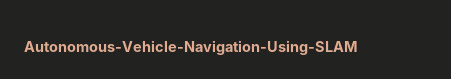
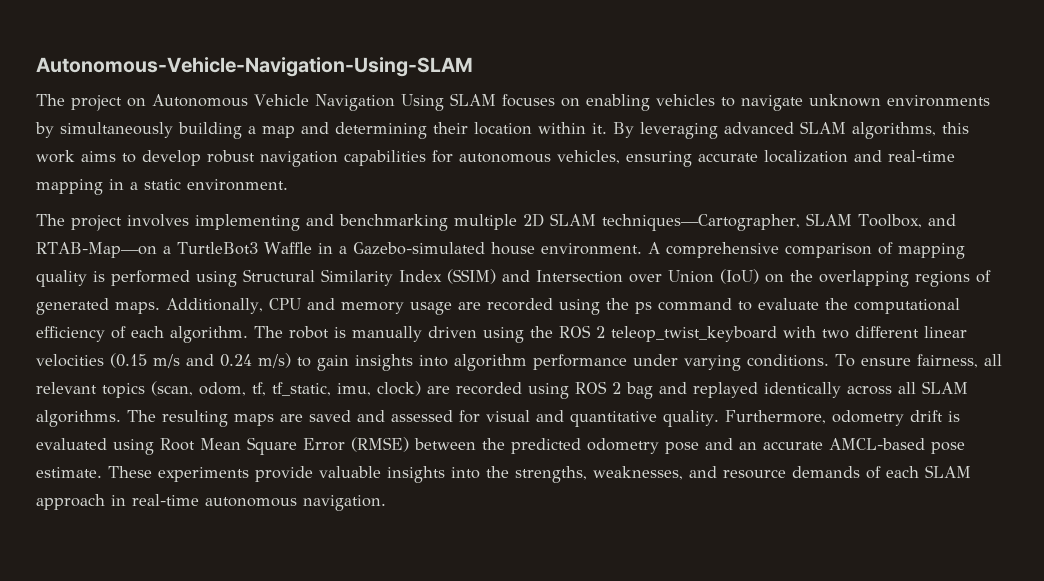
(358, 47) none -> [36,93,990,111] [35,121,969,139] [36,150,955,167] [36,179,288,195] [36,213,956,231] [36,242,965,259] [36,269,991,287] [36,298,960,315] [36,325,967,343] [36,353,1002,371] [36,381,968,399] [36,410,960,427] [36,437,965,455] [36,465,971,483] [36,494,386,511] // The project on Autonomous Vehicle Navigation Using SLAM focuses on enabling vehicles to navigate unknown environments by simultaneously building a map and determining their location within it. By leveraging advanced SLAM algorithms, this work aims to develop robust navigation capabilities for autonomous vehicles, ensuring accurate localization and real-time mapping in a static environment. // The project involves implementing and benchmarking multiple 2D SLAM techniques—Cartographer, SLAM Toolbox, and RTAB-Map—on a TurtleBot3 Waffle in a Gazebo-simulated house environment. A comprehensive comparison of mapping quality is performed using Structural Similarity Index (SSIM) and Intersection over Union (IoU) on the overlapping regions of generated maps. Additionally, CPU and memory usage are recorded using the ps command to evaluate the computational efficiency of each algorithm. The robot is manually driven using the ROS 2 teleop_twist_keyboard with two different linear velocities (0.15 m/s and 0.24 m/s) to gain insights into algorithm performance under varying conditions. To ensure fairness, all relevant topics (scan, odom, tf, tf_static, imu, clock) are recorded using ROS 2 bag and replayed identically across all SLAM algorithms. The resulting maps are saved and assessed for visual and quantitative quality. Furthermore, odometry drift is evaluated using Root Mean Square Error (RMSE) between the predicted odometry pose and an accurate AMCL-based pose estimate. These experiments provide valuable insights into the strengths, weaknesses, and resource demands of each SLAM approach in real-time autonomous navigation.

